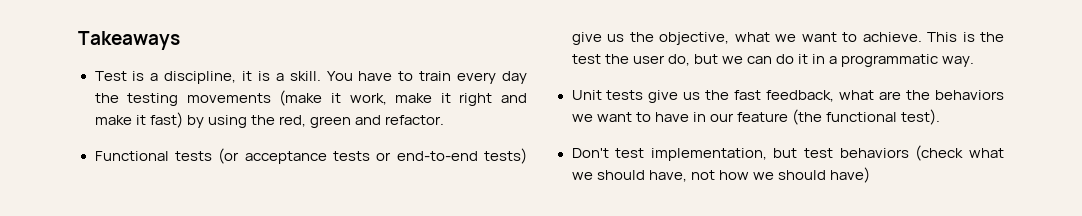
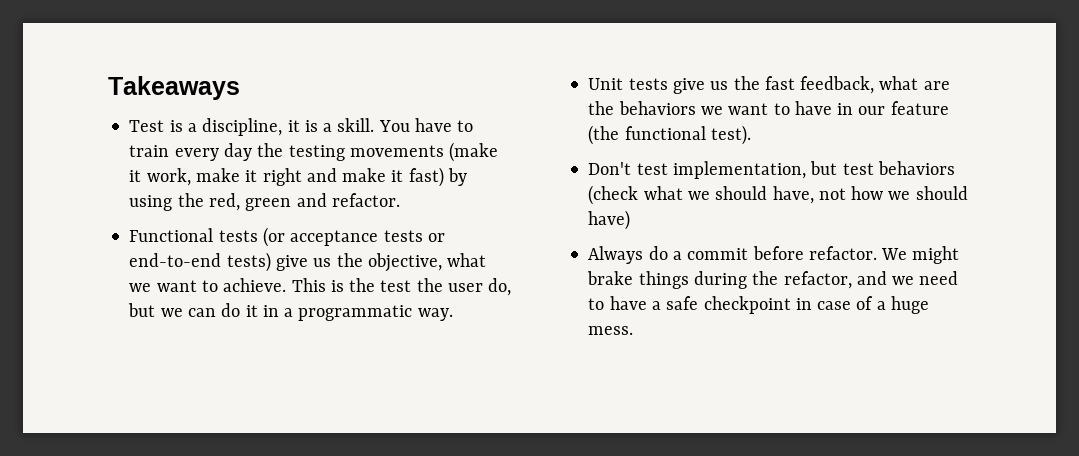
(870, 175) none -> [588,246,960,264] [587,271,959,289] [588,296,929,314] [588,326,634,335] // Always do a commit before refactor. We might brake things during the refactor, and we need to have a safe checkpoint in case of a huge mess.

